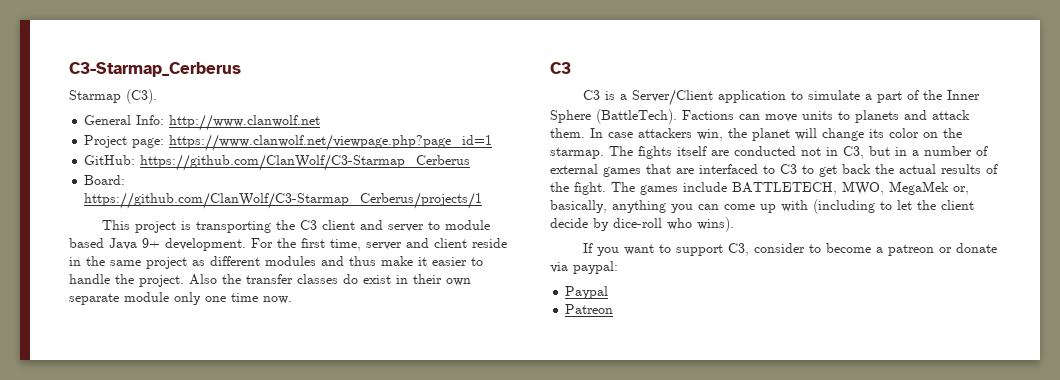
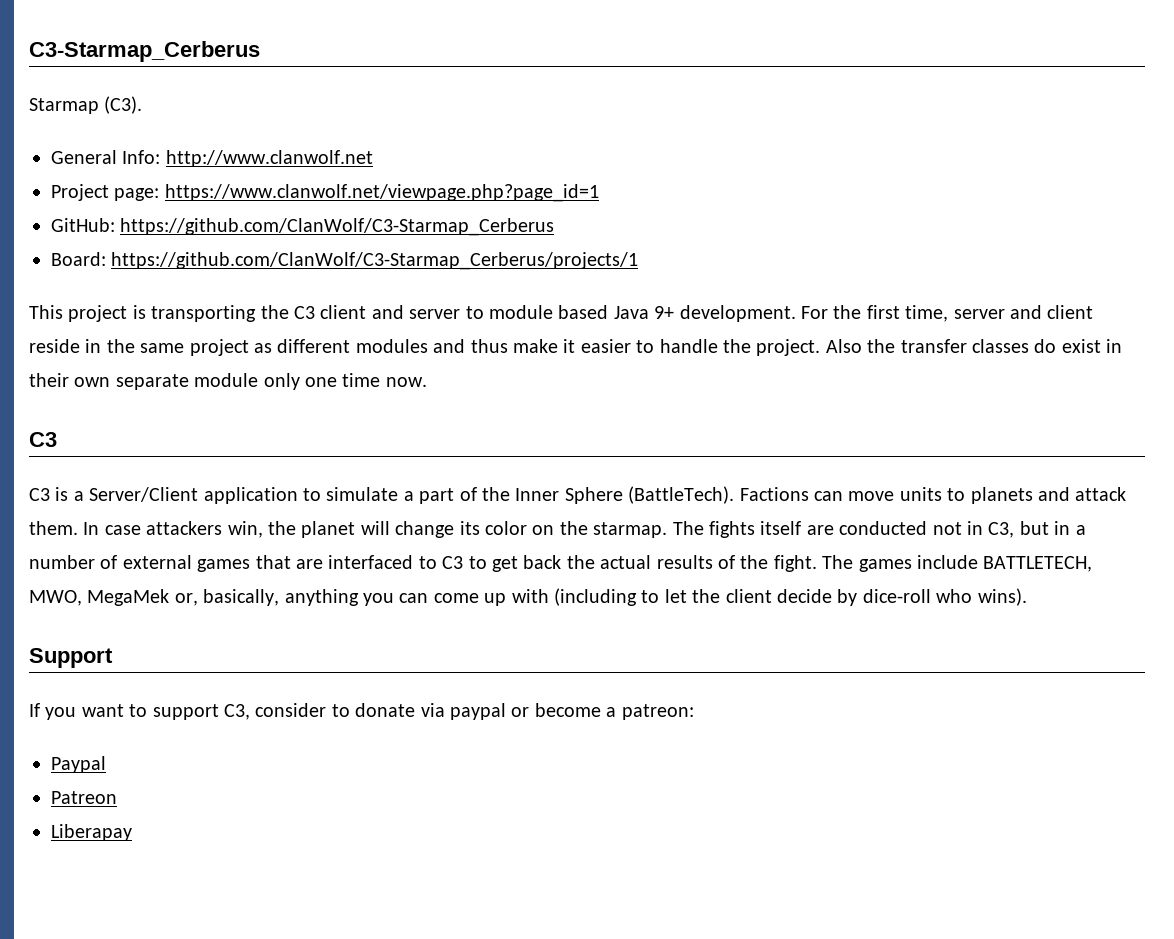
(734, 224) none -> [29,648,113,668] // Support
[825,243,997,256] [550,261,618,274] become a patreon or donate via paypal: -> [355,703,694,720] donate via paypal or become a patreon:
(614, 309) none -> [51,824,132,841] // Liberapay

